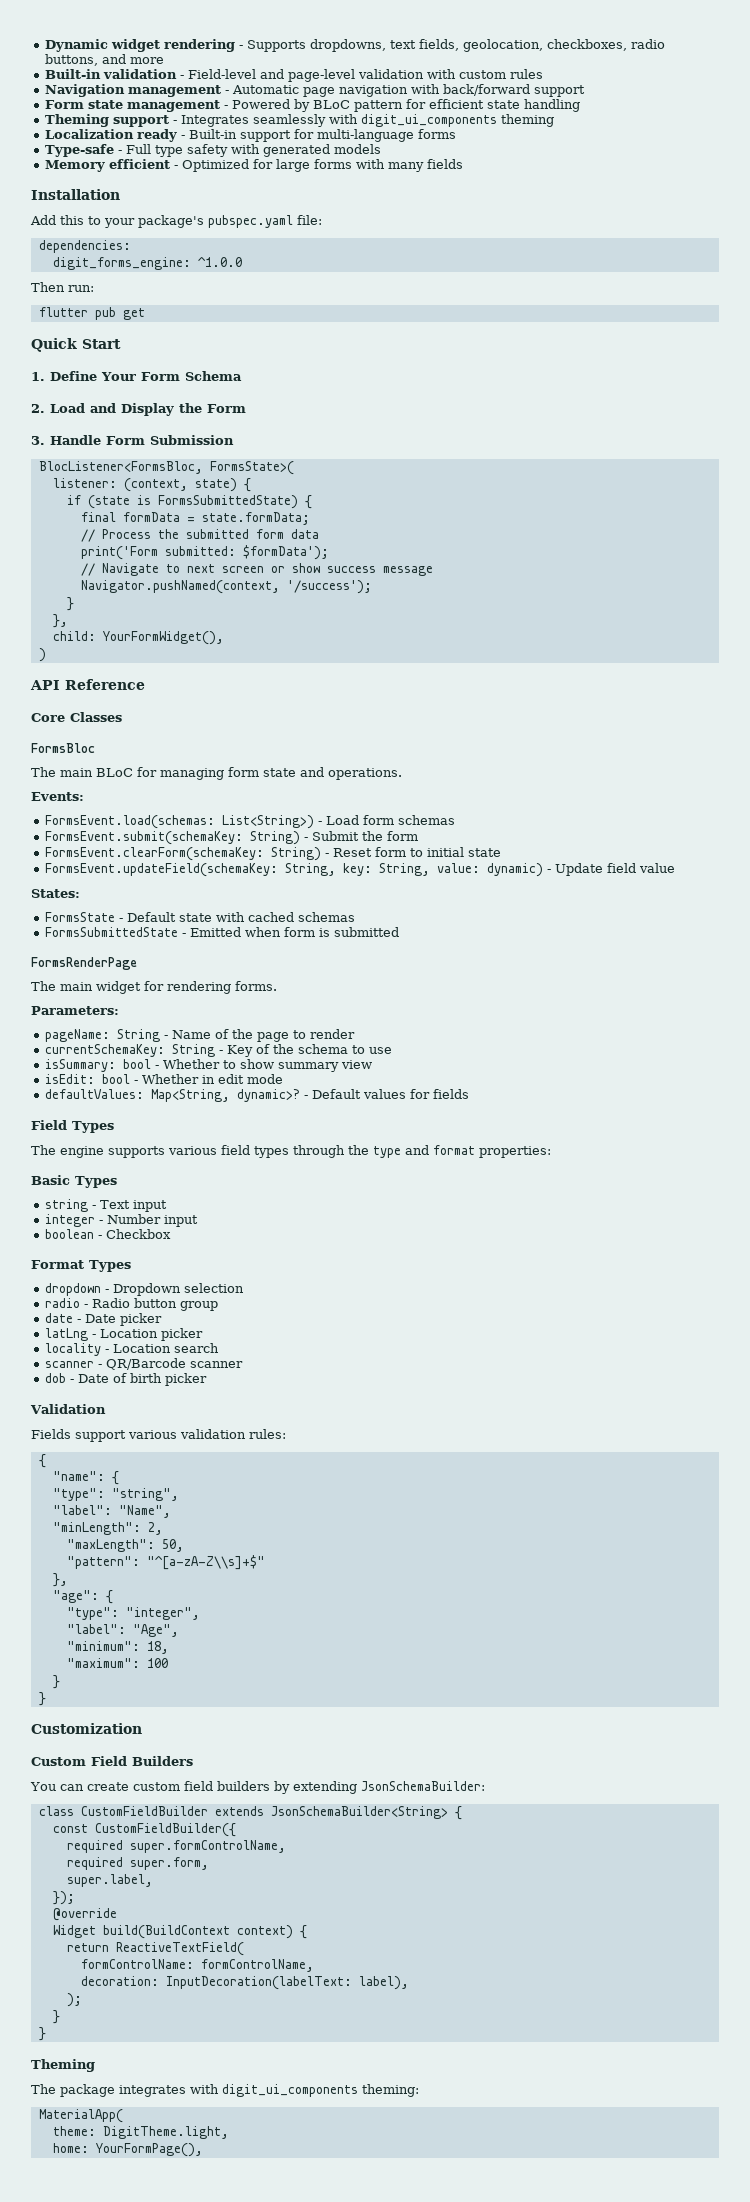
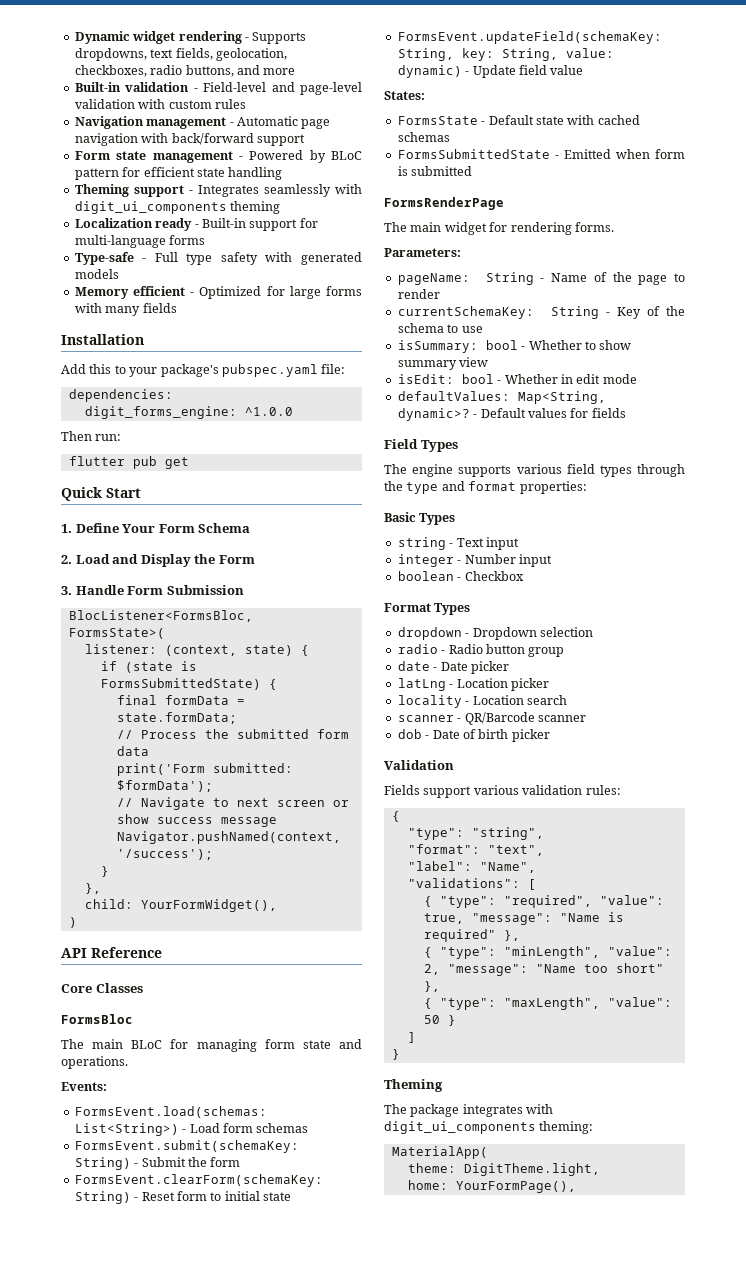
[52,1471,119,1485] // "name": { -> (400, 816) none
(179, 1494) none -> [407,844,544,856] // "format": "text",
[52,1522,163,1535] [66,1539,184,1552] [66,1555,265,1570] [52,1573,68,1587] [52,1590,113,1604] [66,1607,200,1620] [66,1624,179,1637] [66,1641,169,1654] [66,1658,168,1668] [52,1675,60,1689] [38,1692,46,1706] [31,1723,142,1734] [31,1756,193,1766] [30,1781,485,1794] [38,1806,462,1820] [52,1823,236,1837] [66,1840,286,1853] [66,1857,209,1870] [66,1874,153,1887] [52,1891,75,1905] [52,1908,117,1921] [52,1925,307,1939] [66,1942,244,1956] [80,1959,314,1972] [80,1976,409,1990] [66,1993,82,2007] [52,2010,60,2024] "minLength": 2, // "maxLength": 50, // "pattern": "^[a-zA-Z\\s]+$" // }, // "age": { // "type": "integer", // "label": "Age", // "minimum": 18, // "maximum": 100 // } // } // Customization // Custom Field Builders // You can create custom field builders by extending JsonSchemaBuilder: // class CustomFieldBuilder extends JsonSchemaBuilder<String> { // const CustomFieldBuilder({ // required super.formControlName, // required super.form, // super.label, // }); // @override // Widget build(BuildContext context) { // return ReactiveTextField( // formControlName: formControlName, // decoration: InputDecoration(labelText: label), // ); // } -> [407,878,536,890] [423,895,664,908] [423,912,624,925] [423,929,520,942] [423,946,672,959] [423,963,664,976] [423,981,440,992] [423,997,672,1010] [423,1015,456,1026] [407,1032,416,1043] "validations": [ // { "type": "required", "value": true, "message": "Name is required" }, // { "type": "minLength", "value": 2, "message": "Name too short" }, // { "type": "maxLength", "value": 50 } // ]

